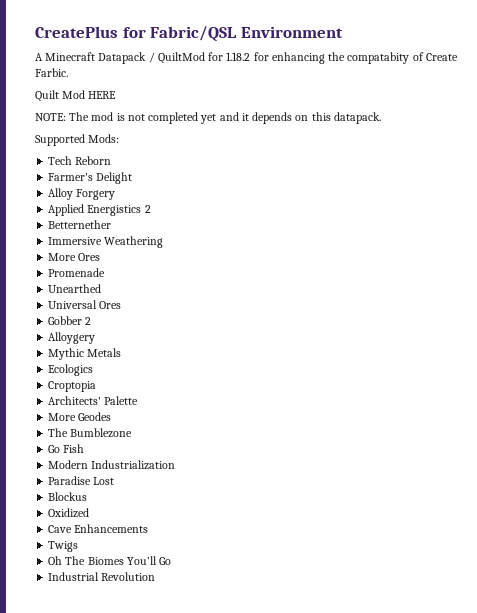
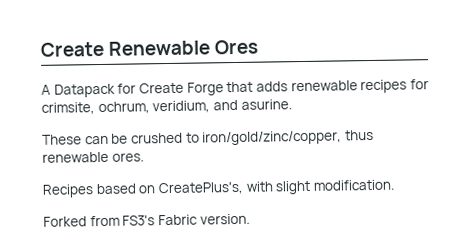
[35,26,343,42] [35,52,458,64] [35,68,68,77] [35,90,117,102] [35,112,381,124] [35,134,120,146] [48,156,112,165] [48,172,133,184] [48,188,116,200] [48,204,151,216] [48,220,112,229] [48,236,164,248] [48,253,101,261] [48,268,106,277] [48,284,102,293] [48,300,122,309] [48,316,92,325] [48,332,96,344] [48,348,122,360] [48,364,94,376] [48,381,97,392] [48,396,139,405] [48,412,112,421] [48,428,133,438] [48,444,85,453] [48,460,176,470] [48,476,115,485] [48,492,88,501] [48,508,90,518] [48,524,149,533] [48,541,79,552] [48,556,172,565] [48,572,156,581] CreatePlus for Fabric/QSL Environment // A Minecraft Datapack / QuiltMod for 1.18.2 for enhancing the compatabity of Create Farbic. // Quilt Mod HERE // NOTE: The mod is not completed yet and it depends on this datapack. // Supported Mods: // Tech Reborn // Farmer's Delight // Alloy Forgery // Applied Energistics 2 // Betternether // Immersive Weathering // More Ores // Promenade // Unearthed // Universal Ores // Gobber 2 // Alloygery // Mythic Metals // Ecologics // Croptopia // Architects' Palette // More Geodes // The Bumblezone // Go Fish // Modern Industrialization // Paradise Lost // Blockus // Oxidized // Cave Enhancements // Twigs // Oh The Biomes You’ll Go // Industrial Revolution -> [40,39,259,57] [41,79,429,98] [41,99,292,115] [42,129,374,146] [42,151,144,163] [42,179,394,198] [43,213,250,227] Create Renewable Ores // A Datapack for Create Forge that adds renewable recipes for crimsite, ochrum, veridium, and asurine. // These can be crushed to iron/gold/zinc/copper, thus renewable ores. // Recipes based on CreatePlus's, with slight modification. // Forked from FS3's Fabric version.

